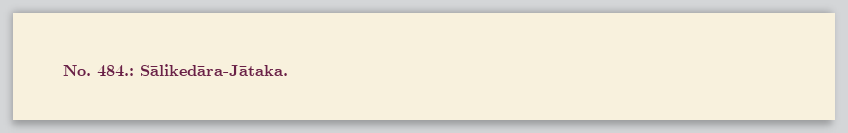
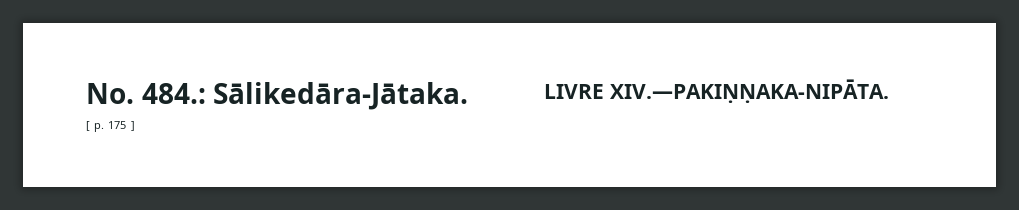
(288, 70) none -> [86,121,135,132] [544,79,889,103] // [ p. 175 ] // LIVRE XIV.—PAKIṆṆAKA-NIPĀTA.

